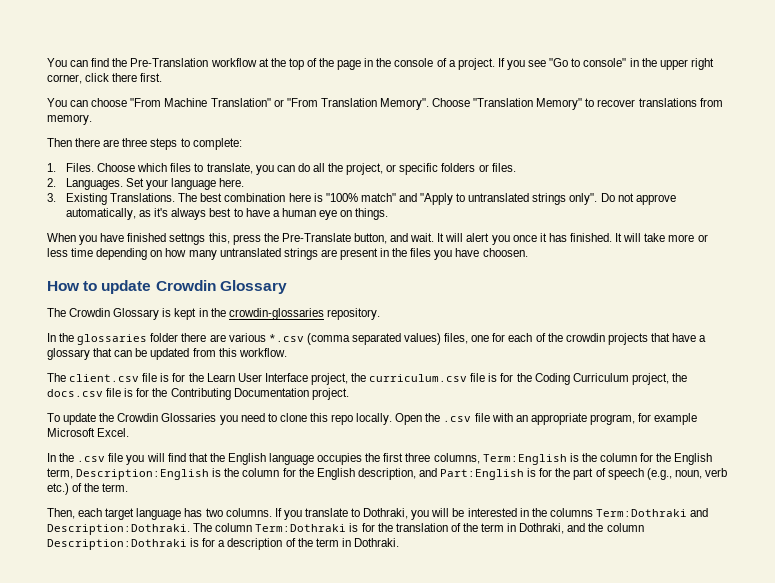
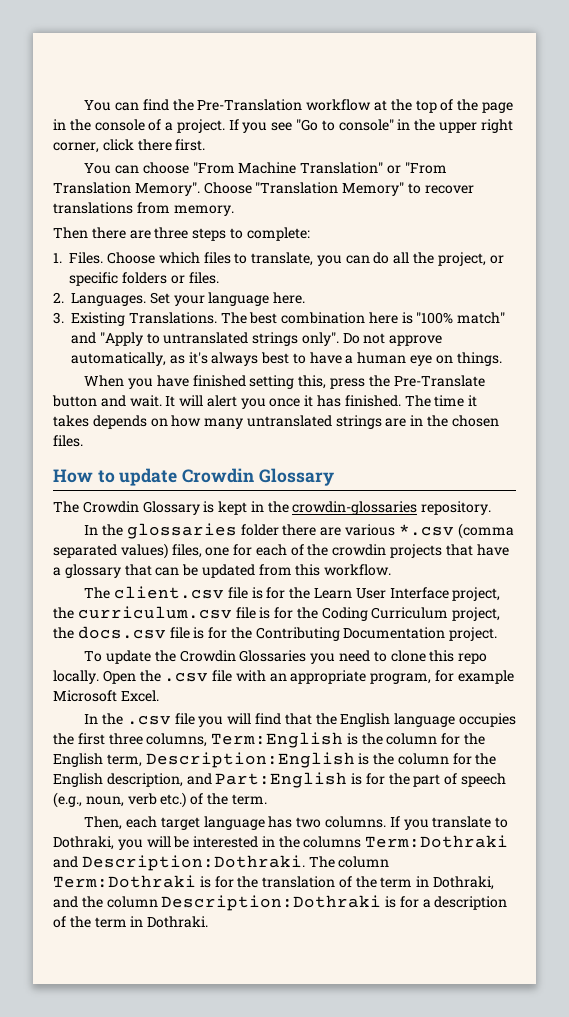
[169,233,206,245] settngs -> [249,375,295,389] setting
[353,233,387,244] button, -> [52,395,97,407] button
[615,233,708,242] [47,248,148,260] It will take more or less time depending -> [404,395,478,407] [53,415,147,429] The time it takes depends
[339,248,528,260] present in the files you have choosen. -> [410,415,499,427] [53,435,83,447] in the chosen files.

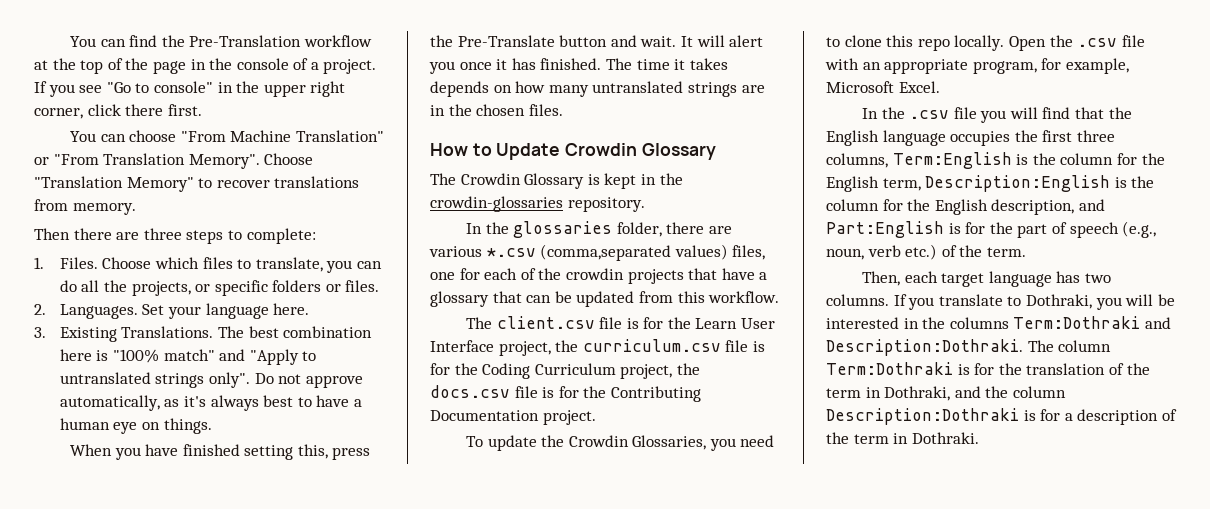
[437,252,486,266] project, -> [131,281,191,296] projects,
[119,468,178,486] update -> [496,143,561,160] Update
[240,524,279,536] folder -> [616,222,662,237] folder,
[457,523,514,539] [53,544,117,558] (comma separated -> [540,244,672,261] (comma,separated
[239,650,307,662] Glossaries -> [632,435,707,450] Glossaries,
[457,670,514,684] example -> [1065,58,1129,74] example,

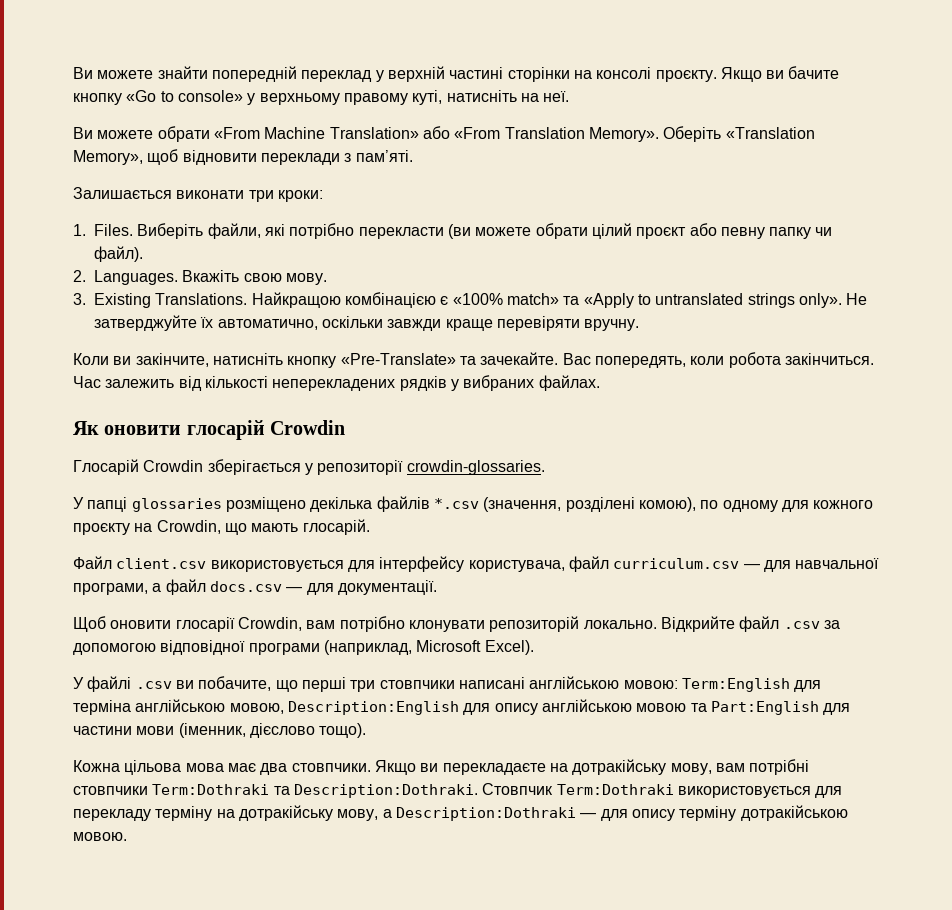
[69,35,372,47] [34,58,377,74] [34,81,346,97] [34,104,202,119] [69,130,384,142] [34,153,314,169] [34,176,360,192] [34,199,136,215] [34,228,316,244] [34,257,382,273] [59,280,380,296] [34,303,310,319] [34,326,373,342] [59,349,317,365] [59,372,363,388] [59,395,362,411] [59,418,212,434] [69,444,371,460] [430,35,764,47] [429,58,728,74] [430,81,765,97] [430,104,563,116] [430,143,716,160] [430,173,683,189] [430,196,645,212] [465,221,732,238] [429,244,766,261] [430,268,768,284] [430,291,780,307] [465,316,776,329] [430,339,765,356] [430,363,700,379] [430,385,701,402] [430,410,596,425] [465,435,775,451] [826,35,1145,51] [825,58,1129,74] [826,81,940,93] [861,107,1132,123] [826,130,1115,146] [826,152,1165,169] [826,175,1155,192] [826,199,1105,215] [826,221,1157,238] [826,244,1026,260] [861,271,1111,287] [826,294,1175,310] [826,316,1171,329] [826,339,1112,356] [826,362,1150,375] [826,386,1066,401] [826,408,1177,425] [826,432,979,444] You can find the Pre-Translation workflow at the top of the page in the console of a project. If you see "Go to console" in the upper right corner, click there first. // You can choose "From Machine Translation" or "From Translation Memory". Choose "Translation Memory" to recover translations from memory. // Then there are three steps to complete: // 1. Files. Choose which files to translate, you can do all the projects, or specific folders or files. // 2. Languages. Set your language here. // 3. Existing Translations. The best combination here is "100% match" and "Apply to untranslated strings only". Do not approve automatically, as it's always best to have a human eye on things. // When you have finished setting this, press the Pre-Translate button and wait. It will alert you once it has finished. The time it takes depends on how many untranslated strings are in the chosen files. // How to Update Crowdin Glossary // The Crowdin Glossary is kept in the crowdin-glossaries repository. // In the glossaries folder, there are various *.csv (comma,separated values) files, one for each of the crowdin projects that have a glossary that can be updated from this workflow. // The client.csv file is for the Learn User Interface project, the curriculum.csv file is for the Coding Curriculum project, the docs.csv file is for the Contributing Documentation project. // To update the Crowdin Glossaries, you need to clone this repo locally. Open the .csv file with an appropriate program, for example, Microsoft Excel. // In the .csv file you will find that the English language occupies the first three columns, Term:English is the column for the English term, Description:English is the column for the English description, and Part:English is for the part of speech (e.g., noun, verb etc.) of the term. // Then, each target language has two columns. If you translate to Dothraki, you will be interested in the columns Term:Dothraki and Description:Dothraki. The column Term:Dothraki is for the translation of the term in Dothraki, and the column Description:Dothraki is for a description of the term in Dothraki. -> [73,66,840,82] [73,90,570,105] [73,126,815,142] [73,149,413,165] [73,187,323,202] [73,223,833,239] [94,246,143,262] [73,270,327,285] [73,292,868,308] [94,315,640,331] [73,352,874,368] [73,375,600,391] [73,420,346,440] [73,459,545,475] [73,496,874,512] [73,519,370,535] [73,556,880,572] [73,579,437,595] [73,616,840,632] [73,640,534,655] [73,676,822,692] [73,699,851,715] [73,723,367,738] [73,759,810,775] [73,783,843,798] [73,805,848,821] [73,832,127,841] Ви можете знайти попередній переклад у верхній частині сторінки на консолі проєкту. Якщо ви бачите кнопку «Go to console» у верхньому правому куті, натисніть на неї. // Ви можете обрати «From Machine Translation» або «From Translation Memory». Оберіть «Translation Memory», щоб відновити переклади з пам’яті. // Залишається виконати три кроки: // 1. Files. Виберіть файли, які потрібно перекласти (ви можете обрати цілий проєкт або певну папку чи файл). // 2. Languages. Вкажіть свою мову. // 3. Existing Translations. Найкращою комбінацією є «100% match» та «Apply to untranslated strings only». Не затверджуйте їх автоматично, оскільки завжди краще перевіряти вручну. // Коли ви закінчите, натисніть кнопку «Pre-Translate» та зачекайте. Вас попередять, коли робота закінчиться. Час залежить від кількості неперекладених рядків у вибраних файлах. // Як оновити глосарій Crowdin // Глосарій Crowdin зберігається у репозиторії crowdin-glossaries. // У папці glossaries розміщено декілька файлів *.csv (значення, розділені комою), по одному для кожного проєкту на Crowdin, що мають глосарій. // Файл client.csv використовується для інтерфейсу користувача, файл curriculum.csv — для навчальної програми, а файл docs.csv — для документації. // Щоб оновити глосарії Crowdin, вам потрібно клонувати репозиторій локально. Відкрийте файл .csv за допомогою відповідної програми (наприклад, Microsoft Excel). // У файлі .csv ви побачите, що перші три стовпчики написані англійською мовою: Term:English для терміна англійською мовою, Description:English для опису англійською мовою та Part:English для частини мови (іменник, дієслово тощо). // Кожна цільова мова має два стовпчики. Якщо ви перекладаєте на дотракійську мову, вам потрібні стовпчики Term:Dothraki та Description:Dothraki. Стовпчик Term:Dothraki використовується для перекладу терміну на дотракійську мову, а Description:Dothraki — для опису терміну дотракійською мовою.

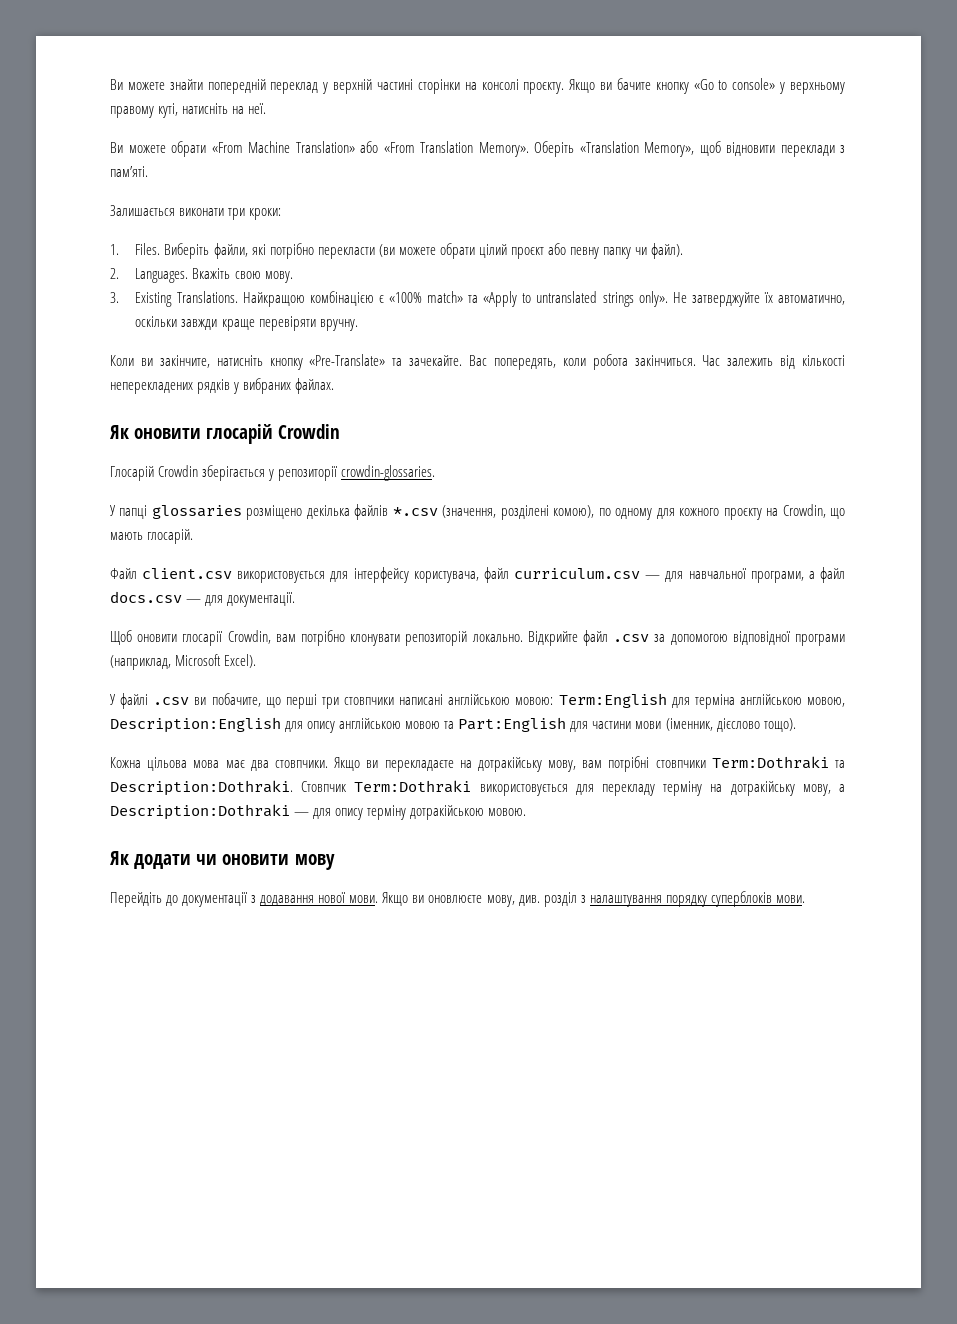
(127, 836) none -> [110,851,335,870] [110,891,805,907] // Як додати чи оновити мову // Перейдіть до документації з додавання нової мови. Якщо ви оновлюєте мову, див. розділ з налаштування порядку суперблоків мови.

